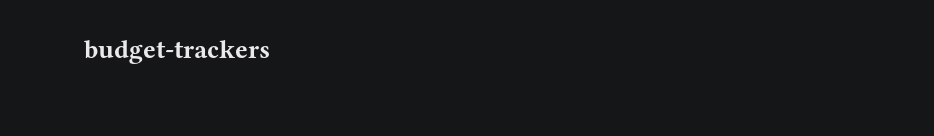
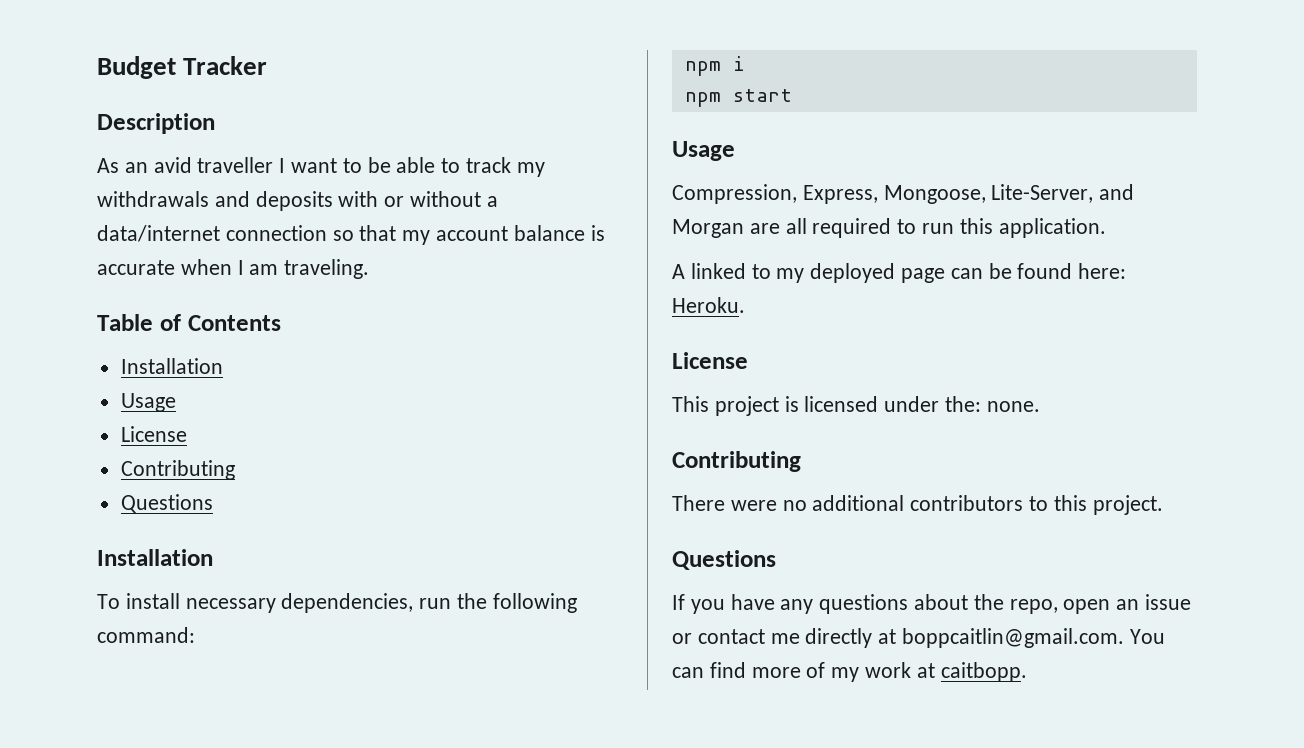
[84,40,270,64] budget-trackers -> [97,56,268,79] [97,113,215,134] [97,157,545,177] [97,191,498,211] [97,225,605,245] [97,259,370,279] [97,314,281,331] [120,358,223,374] [120,393,176,412] [120,426,187,442] [120,460,235,480] [120,494,213,513] [97,549,213,566] [97,593,577,613] [97,627,195,643] [684,56,745,76] [684,89,792,107] [672,141,735,161] [672,184,1135,204] [672,218,1106,238] [672,263,1127,283] [672,297,745,313] [672,352,748,369] [672,396,1040,416] [672,451,801,472] [672,495,1163,515] [672,550,776,570] [672,594,1192,614] [672,628,1165,648] [672,662,1027,682] Budget Tracker // Description // As an avid traveller I want to be able to track my withdrawals and deposits with or without a data/internet connection so that my account balance is accurate when I am traveling. // Table of Contents // Installation // Usage // License // Contributing // Questions // Installation // To install necessary dependencies, run the following command: // npm i // npm start // Usage // Compression, Express, Mongoose, Lite-Server, and Morgan are all required to run this application. // A linked to my deployed page can be found here: Heroku. // License // This project is licensed under the: none. // Contributing // There were no additional contributors to this project. // Questions // If you have any questions about the repo, open an issue or contact me directly at boppcaitlin@gmail.com. You can find more of my work at caitbopp.

